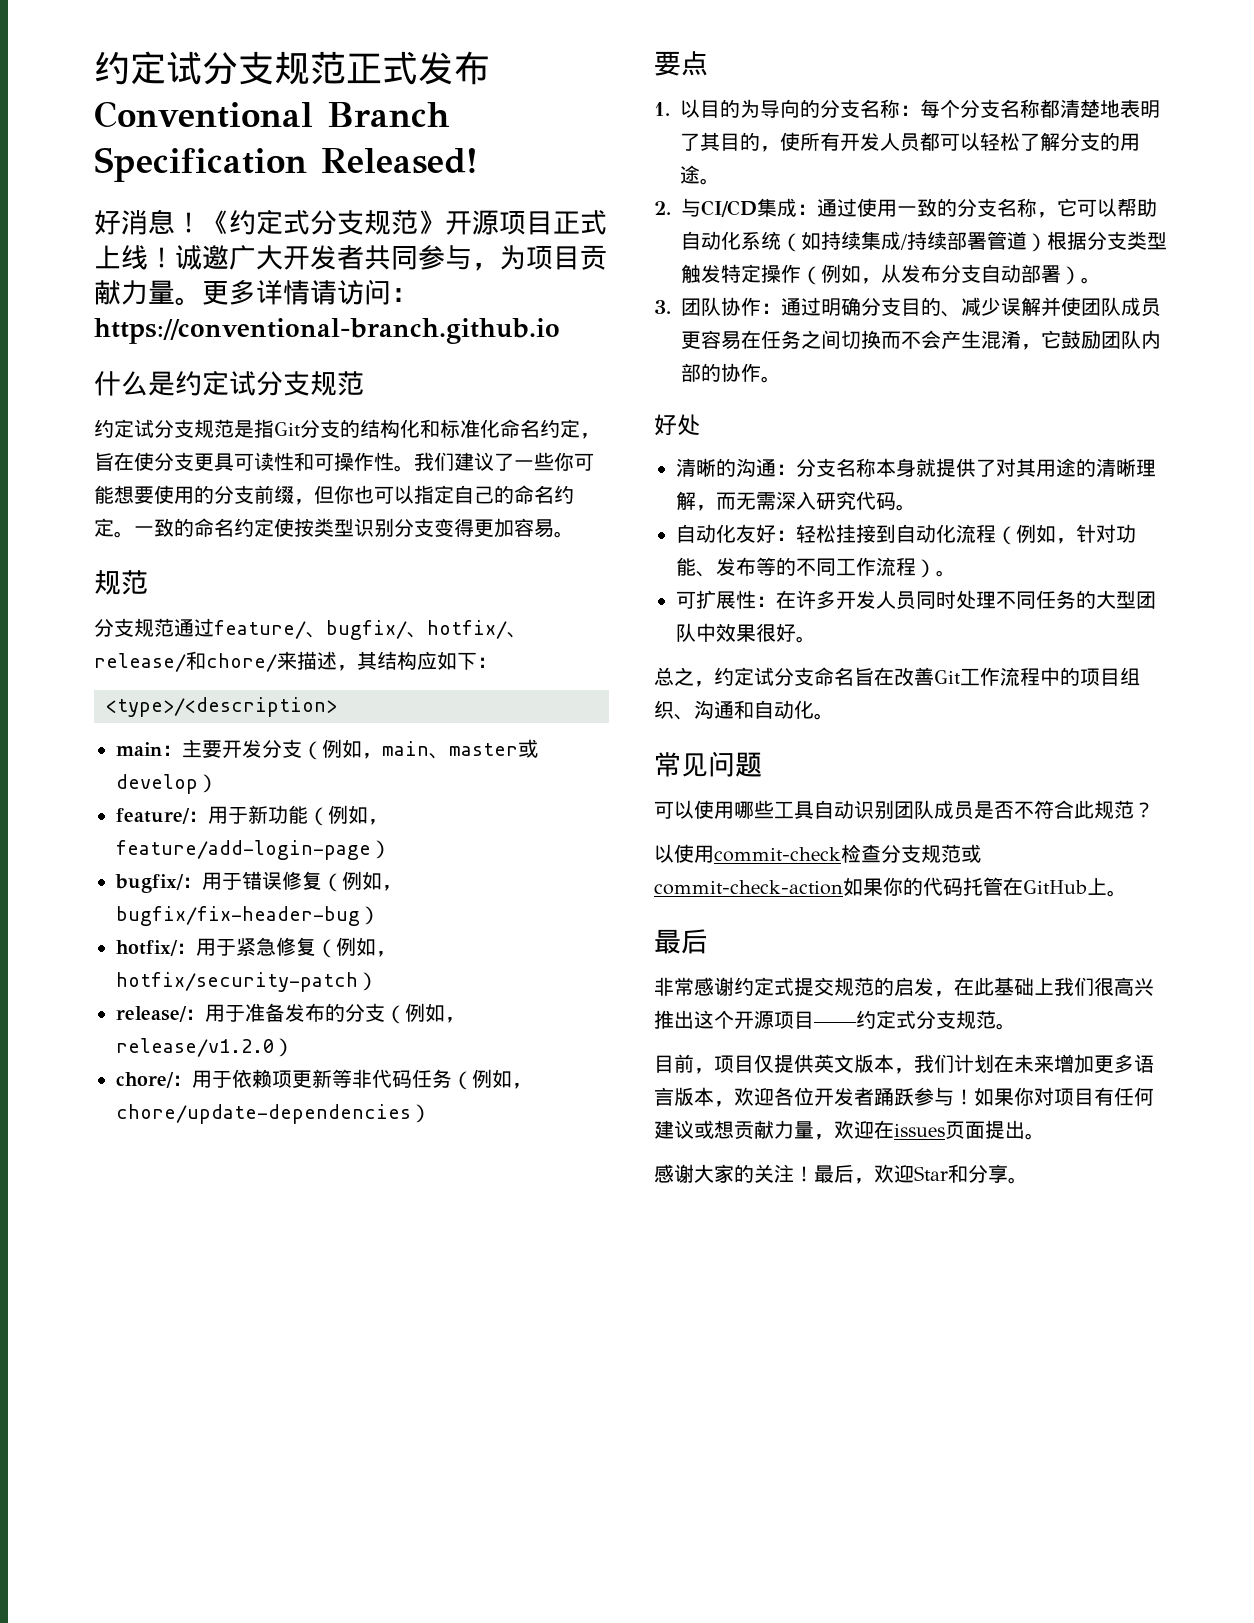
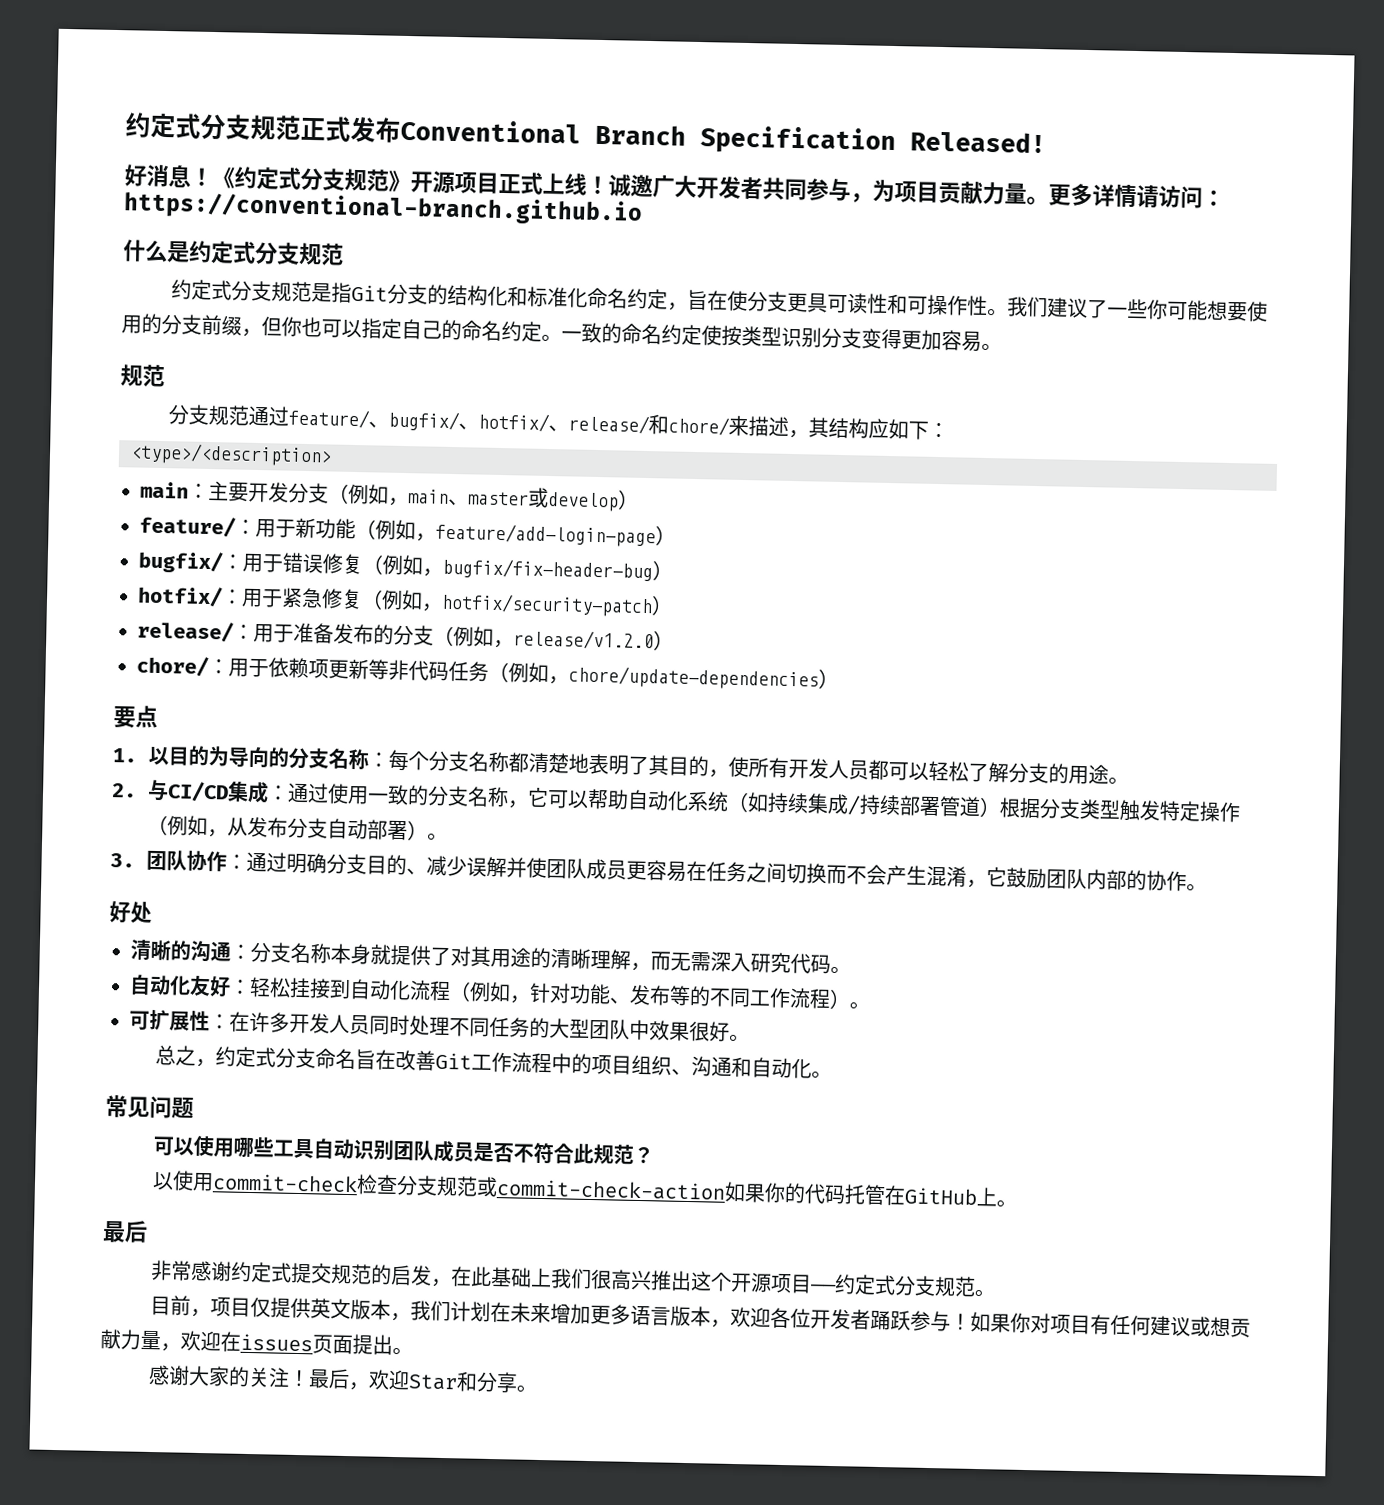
[94,51,202,85] 约定试 -> [125,112,202,139] 约定式
[229,371,256,396] 试 -> [232,241,256,264] 式
[134,419,154,438] 试 -> [211,280,233,301] 式
[754,667,774,686] 试 -> [255,1047,277,1068] 式

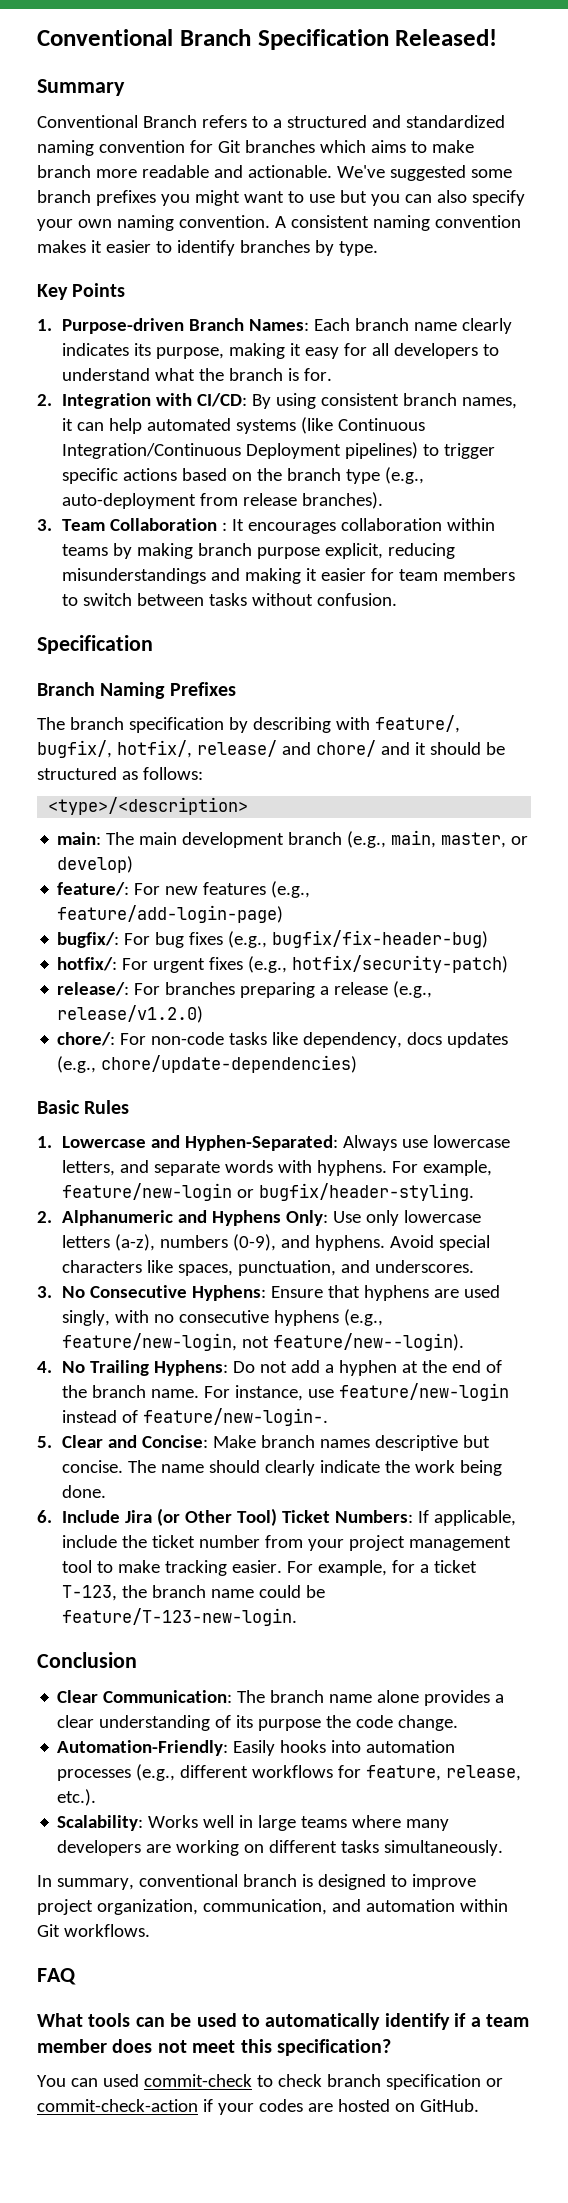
[125,112,402,143] 约定式分支规范正式发布 -> (37, 37) none
[124,164,1225,209] [123,191,643,226] [122,239,344,266] [171,279,1269,322] [121,313,1002,352] [120,364,165,388] [168,404,950,440] [130,442,332,467] [140,480,639,512] [139,515,676,548] [138,550,673,582] [137,585,673,618] [137,620,674,651] [136,655,839,691] [113,705,158,729] [112,745,1130,786] [111,779,1242,823] [147,814,449,841] [110,850,1208,892] [109,901,152,924] [130,939,851,975] [129,974,870,1010] [129,1009,750,1043] [155,1045,833,1079] [105,1095,194,1119] [153,1135,655,1165] [152,1170,1018,1208] [102,1220,148,1243] [151,1259,997,1298] [150,1295,1252,1338] [100,1328,413,1356] [148,1364,538,1394] 好消息！《约定式分支规范》开源项目正式上线！诚邀广大开发者共同参与，为项目贡献力量。更多详情请访问：https://conventional-branch.github.io // 什么是约定式分支规范 // 约定式分支规范是指Git分支的结构化和标准化命名约定，旨在使分支更具可读性和可操作性。我们建议了一些你可能想要使用的分支前缀，但你也可以指定自己的命名约定。一致的命名约定使按类型识别分支变得更加容易。 // 规范 // 分支规范通过feature/、bugfix/、hotfix/、release/和chore/来描述，其结构应如下： // <type>/<description> // main：主要开发分支（例如，main、master或develop） // feature/：用于新功能（例如，feature/add-login-page） // bugfix/：用于错误修复（例如，bugfix/fix-header-bug） // hotfix/：用于紧急修复（例如，hotfix/security-patch） // release/：用于准备发布的分支（例如，release/v1.2.0） // chore/：用于依赖项更新等非代码任务（例如，chore/update-dependencies） // 要点 // 1.以目的为导向的分支名称：每个分支名称都清楚地表明了其目的，使所有开发人员都可以轻松了解分支的用途。 // 2.与CI/CD集成：通过使用一致的分支名称，它可以帮助自动化系统（如持续集成/持续部署管道）根据分支类型触发特定操作（例如，从发布分支自动部署）。 // 3.团队协作：通过明确分支目的、减少误解并使团队成员更容易在任务之间切换而不会产生混淆，它鼓励团队内部的协作。 // 好处 // 清晰的沟通：分支名称本身就提供了对其用途的清晰理解，而无需深入研究代码。 // 自动化友好：轻松挂接到自动化流程（例如，针对功能、发布等的不同工作流程）。 // 可扩展性：在许多开发人员同时处理不同任务的大型团队中效果很好。 // 总之，约定式分支命名旨在改善Git工作流程中的项目组织、沟通和自动化。 // 常见问题 // 可以使用哪些工具自动识别团队成员是否不符合此规范？ // 以使用commit-check检查分支规范或commit-check-action如果你的代码托管在GitHub上。 // 最后 // 非常感谢约定式提交规范的启发，在此基础上我们很高兴推出这个开源项目——约定式分支规范。 // 目前，项目仅提供英文版本，我们计划在未来增加更多语言版本，欢迎各位开发者踊跃参与！如果你对项目有任何建议或想贡献力量，欢迎在issues页面提出。 // 感谢大家的关注！最后，欢迎Star和分享。 -> [37,79,125,96] [37,115,505,128] [37,140,474,156] [37,165,512,181] [37,190,525,206] [37,215,521,231] [37,240,378,256] [37,283,126,300] [37,318,512,334] [61,343,499,359] [61,368,332,381] [37,393,517,409] [61,417,425,434] [61,442,495,459] [61,467,424,484] [61,492,383,509] [37,518,495,534] [61,543,455,559] [61,568,515,584] [61,593,397,606] [37,635,153,654] [37,682,236,699] [37,715,460,733] [37,740,505,758] [37,767,203,780] [48,797,249,815] [57,830,529,848] [57,856,134,873] [57,881,311,898] [57,905,284,923] [57,930,489,948] [57,955,509,973] [57,981,433,998] [57,1005,204,1023] [57,1032,509,1048] [57,1055,358,1073] [37,1100,130,1114] [37,1135,510,1151] [61,1160,492,1176] [61,1183,474,1201] [37,1210,481,1226] [61,1234,490,1251] [61,1260,474,1276] [37,1285,500,1301] [61,1309,383,1326] [61,1333,464,1351] [37,1360,502,1376] [61,1383,509,1401] [61,1408,328,1426] [37,1435,490,1451] [61,1460,502,1476] [61,1485,106,1498] [37,1508,516,1526] [61,1535,511,1551] [61,1560,477,1576] [61,1585,325,1601] [61,1608,297,1626] [37,1652,137,1668] [57,1690,505,1706] [57,1715,459,1731] [57,1740,456,1756] [57,1764,522,1781] [57,1789,97,1806] [57,1815,450,1831] [57,1840,504,1856] [37,1874,476,1890] [37,1899,508,1915] [37,1924,150,1937] [37,1968,76,1985] [37,2013,529,2030] [37,2039,391,2056] [37,2074,503,2090] [37,2099,479,2115] Summary // Conventional Branch refers to a structured and standardized naming convention for Git branches which aims to make branch more readable and actionable. We've suggested some branch prefixes you might want to use but you can also specify your own naming convention. A consistent naming convention makes it easier to identify branches by type. // Key Points // 1. Purpose-driven Branch Names: Each branch name clearly indicates its purpose, making it easy for all developers to understand what the branch is for. // 2. Integration with CI/CD: By using consistent branch names, it can help automated systems (like Continuous Integration/Continuous Deployment pipelines) to trigger specific actions based on the branch type (e.g., auto-deployment from release branches). // 3. Team Collaboration : It encourages collaboration within teams by making branch purpose explicit, reducing misunderstandings and making it easier for team members to switch between tasks without confusion. // Specification // Branch Naming Prefixes // The branch specification by describing with feature/, bugfix/, hotfix/, release/ and chore/ and it should be structured as follows: // <type>/<description> // main: The main development branch (e.g., main, master, or develop) // feature/: For new features (e.g., feature/add-login-page) // bugfix/: For bug fixes (e.g., bugfix/fix-header-bug) // hotfix/: For urgent fixes (e.g., hotfix/security-patch) // release/: For branches preparing a release (e.g., release/v1.2.0) // chore/: For non-code tasks like dependency, docs updates (e.g., chore/update-dependencies) // Basic Rules // 1. Lowercase and Hyphen-Separated: Always use lowercase letters, and separate words with hyphens. For example, feature/new-login or bugfix/header-styling. // 2. Alphanumeric and Hyphens Only: Use only lowercase letters (a-z), numbers (0-9), and hyphens. Avoid special characters like spaces, punctuation, and underscores. // 3. No Consecutive Hyphens: Ensure that hyphens are used singly, with no consecutive hyphens (e.g., feature/new-login, not feature/new--login). // 4. No Trailing Hyphens: Do not add a hyphen at the end of the branch name. For instance, use feature/new-login instead of feature/new-login-. // 5. Clear and Concise: Make branch names descriptive but concise. The name should clearly indicate the work being done. // 6. Include Jira (or Other Tool) Ticket Numbers: If applicable, include the ticket number from your project management tool to make tracking easier. For example, for a ticket T-123, the branch name could be feature/T-123-new-login. // Conclusion // Clear Communication: The branch name alone provides a clear understanding of its purpose the code change. // Automation-Friendly: Easily hooks into automation processes (e.g., different workflows for feature, release, etc.). // Scalability: Works well in large teams where many developers are working on different tasks simultaneously. // In summary, conventional branch is designed to improve project organization, communication, and automation within Git workflows. // FAQ // What tools can be used to automatically identify if a team member does not meet this specification? // You can used commit-check to check branch specification or commit-check-action if your codes are hosted on GitHub.

